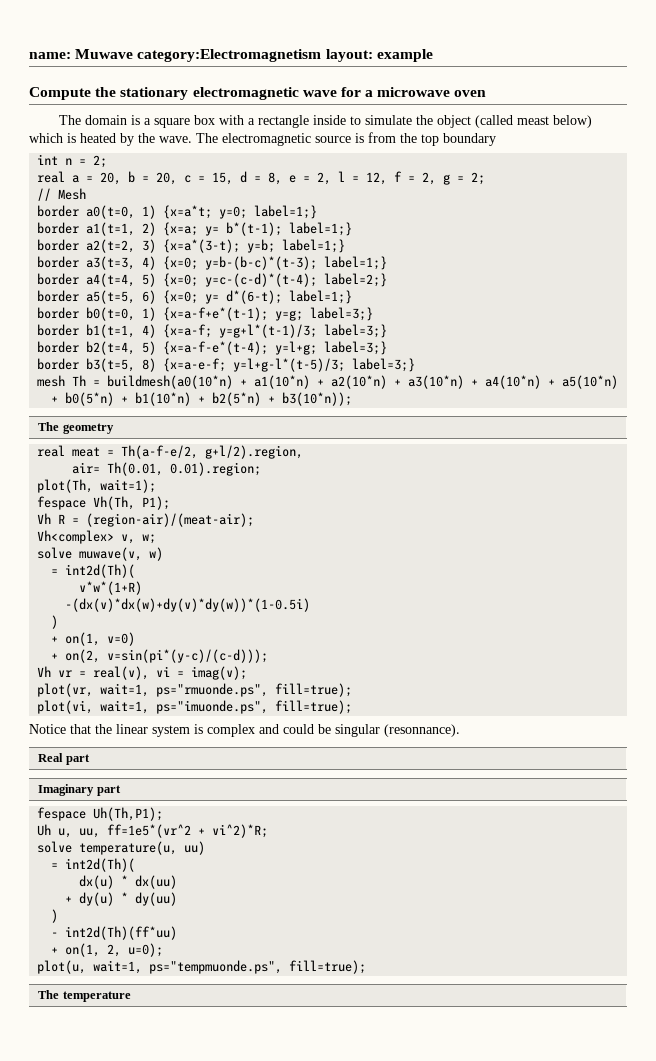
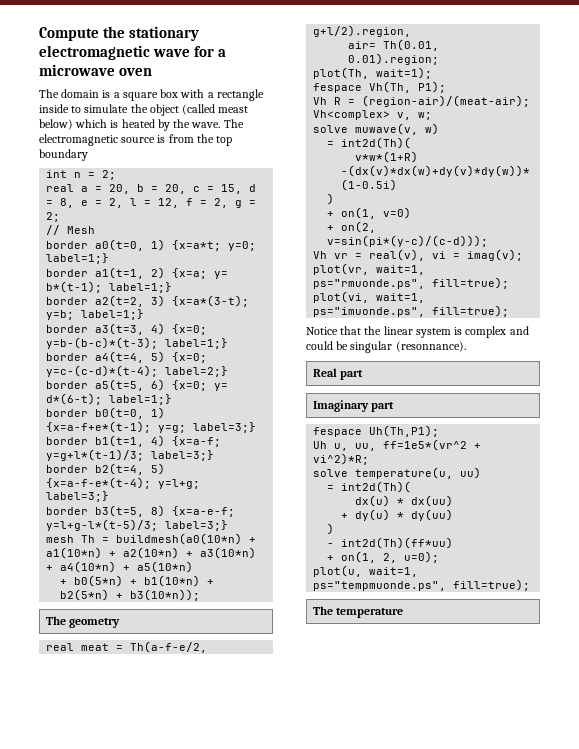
[29,49,433,62] name: Muwave category:Electromagnetism layout: example // -> (39, 34) none

